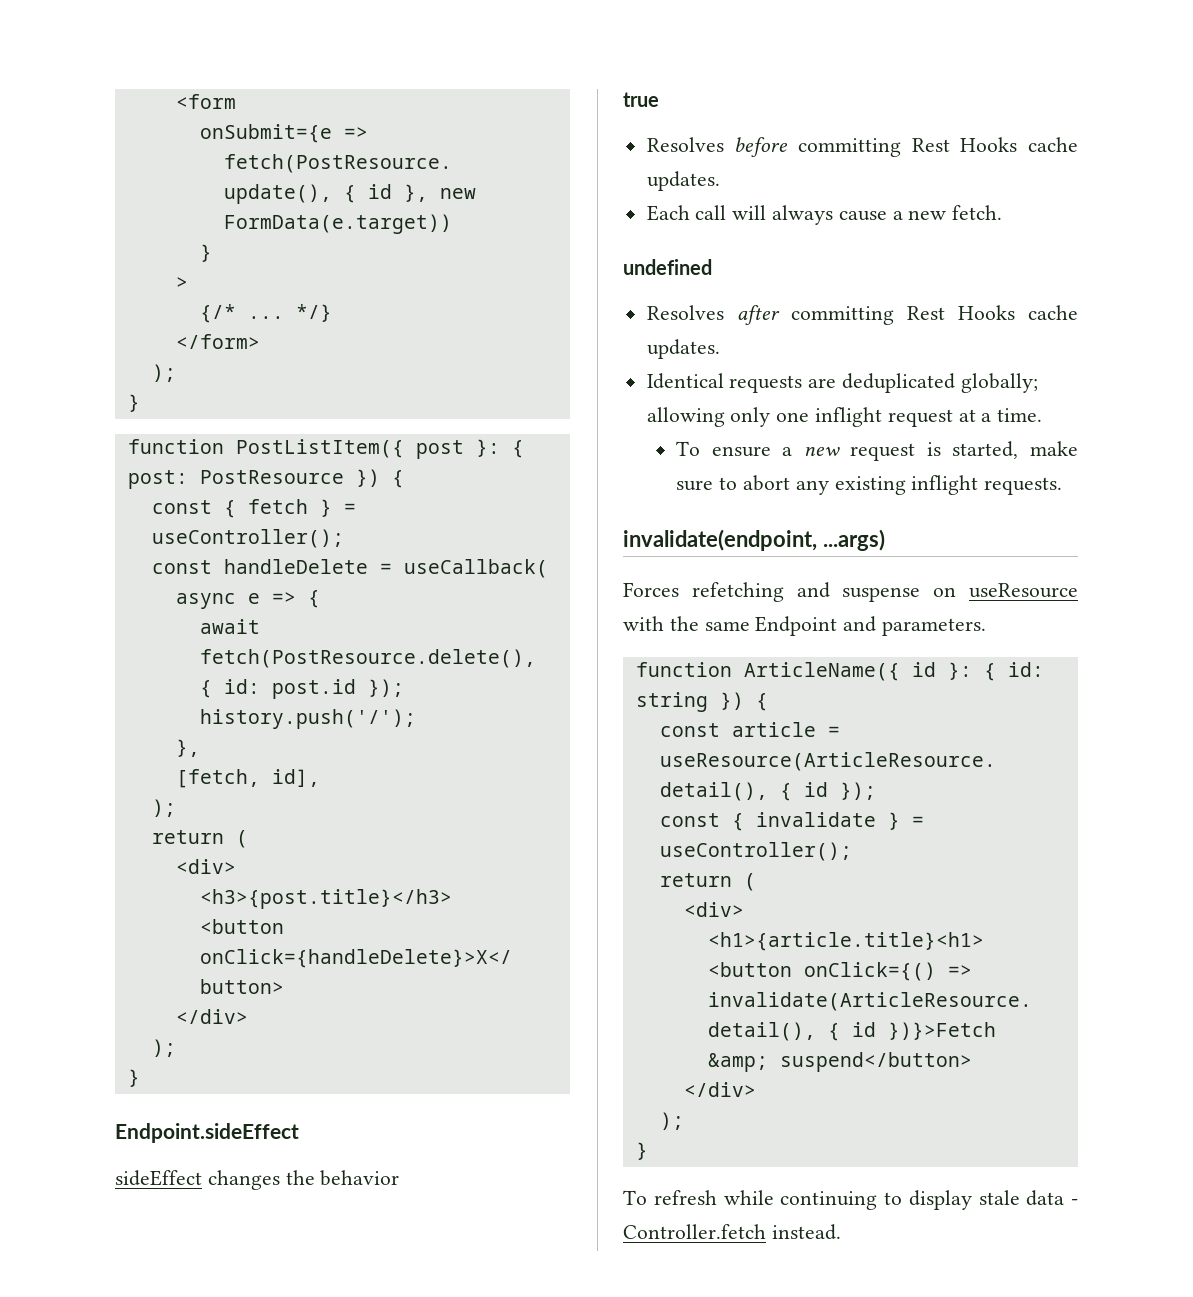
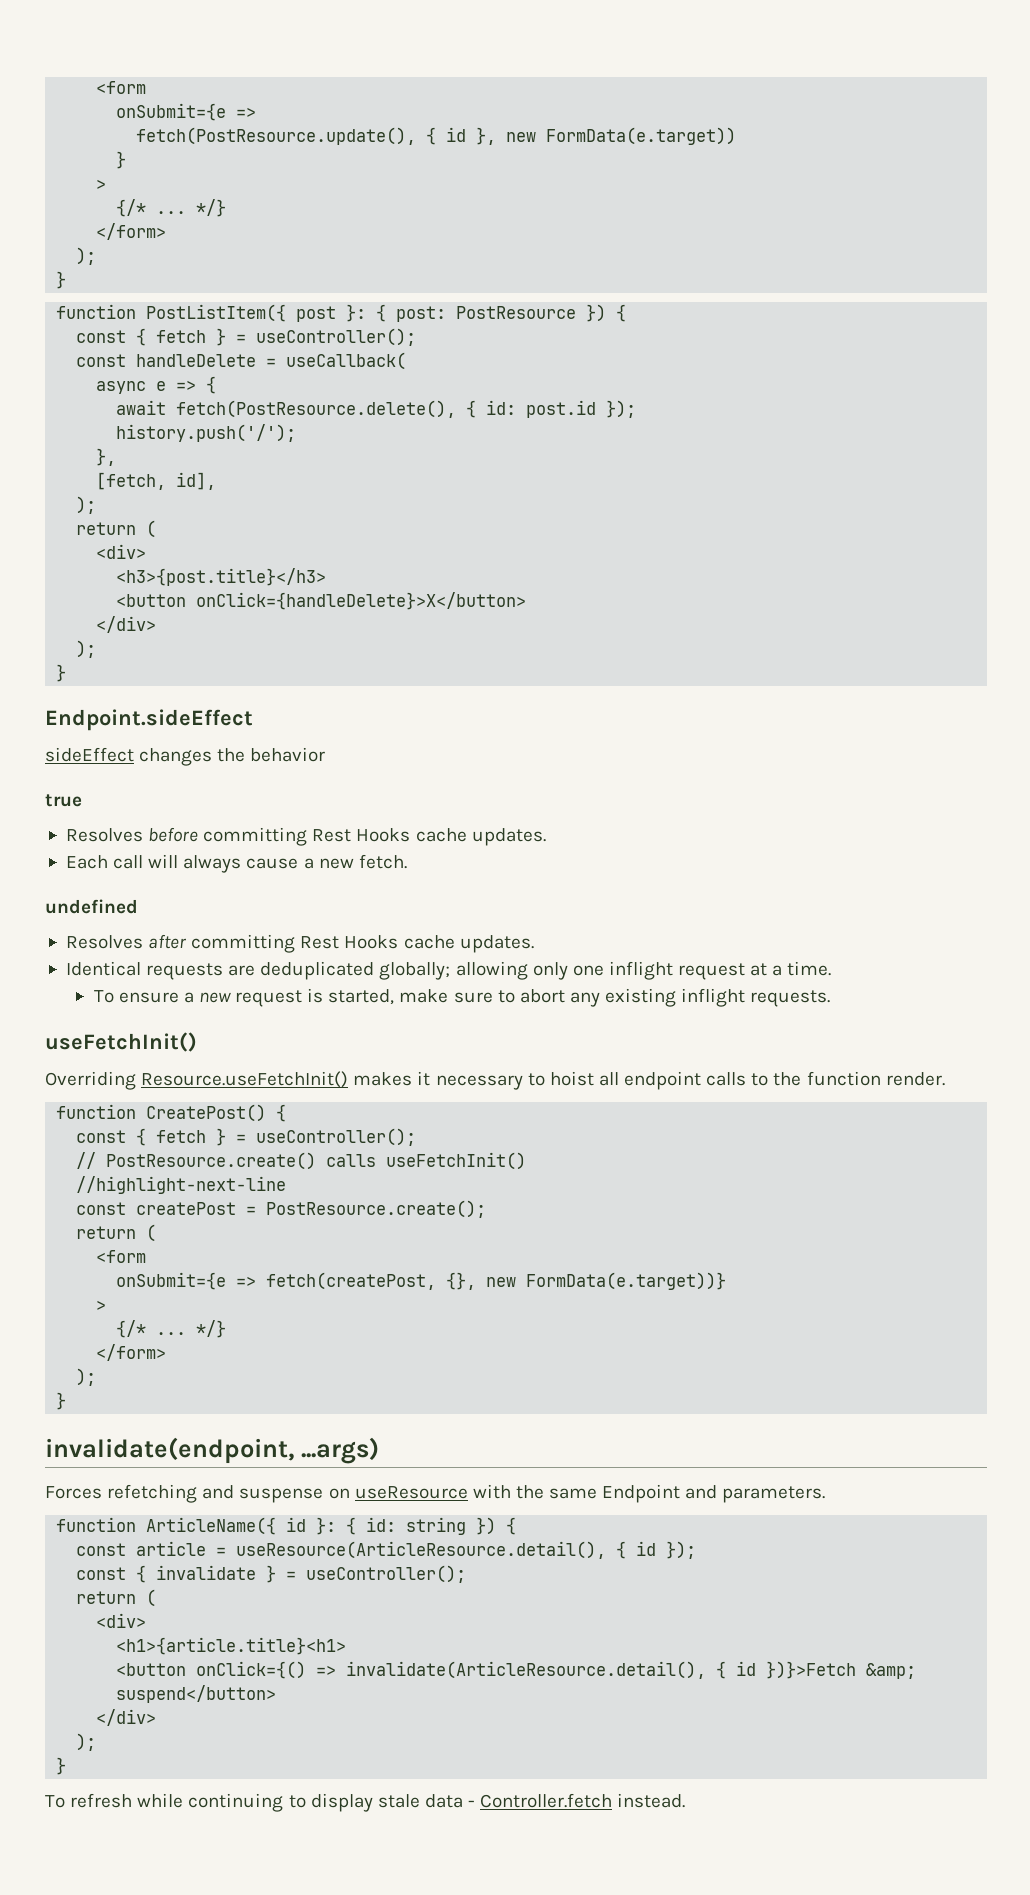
(1063, 486) none -> [45,1032,197,1052] [45,1071,945,1090] [56,1104,287,1122] [76,1128,417,1146] [76,1152,527,1170] [76,1176,287,1194] [76,1200,487,1218] [76,1224,157,1242] [96,1250,147,1263] [116,1272,727,1290] [96,1300,107,1311] [116,1320,227,1338] [96,1344,167,1361] [76,1368,97,1386] [56,1392,67,1410] // useFetchInit() // Overriding Resource.useFetchInit() makes it necessary to hoist all endpoint calls to the function render. // function CreatePost() { // const { fetch } = useController(); // // PostResource.create() calls useFetchInit() // //highlight-next-line // const createPost = PostResource.create(); // return ( // <form // onSubmit={e => fetch(createPost, {}, new FormData(e.target))} // > // {/* ... */} // </form> // ); // }

